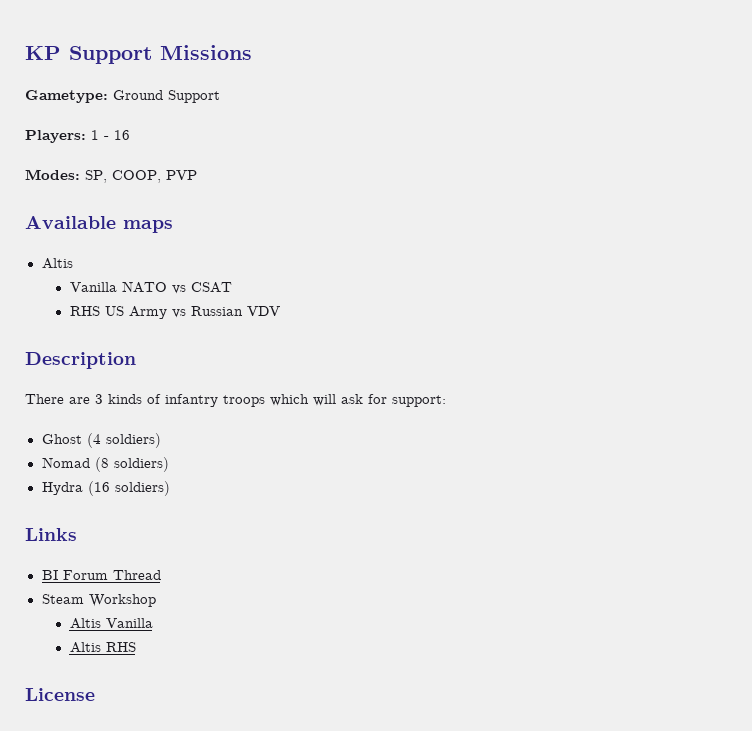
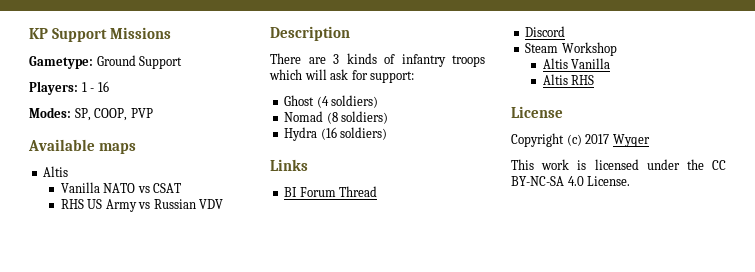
(161, 575) none -> [525,26,566,37] // Discord
(95, 694) none -> [511,133,650,147] [511,159,726,170] [511,176,631,186] // Copyright (c) 2017 Wyqer // This work is licensed under the CC BY-NC-SA 4.0 License.

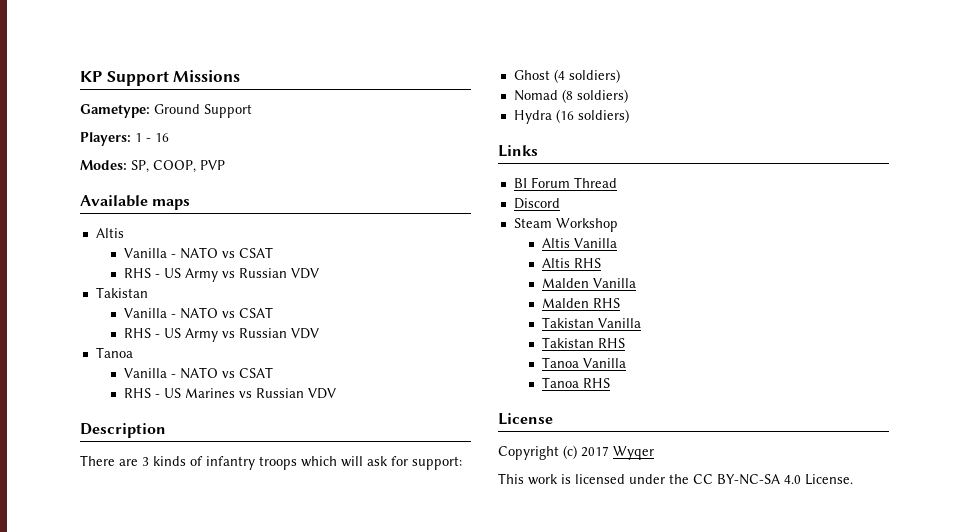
[103,183,182,193] [60,199,224,212] NATO vs CSAT // RHS US Army vs Russian VDV -> [171,247,274,259] [124,268,320,282] [95,287,148,298] [124,307,274,319] [124,328,320,342] [95,347,133,358] [124,367,274,379] [124,388,337,399] - NATO vs CSAT // RHS - US Army vs Russian VDV // Takistan // Vanilla - NATO vs CSAT // RHS - US Army vs Russian VDV // Tanoa // Vanilla - NATO vs CSAT // RHS - US Marines vs Russian VDV
(595, 80) none -> [542,278,637,288] [542,298,621,308] [542,317,642,328] [542,337,626,348] [542,357,627,368] [542,377,611,388] // Malden Vanilla // Malden RHS // Takistan Vanilla // Takistan RHS // Tanoa Vanilla // Tanoa RHS

